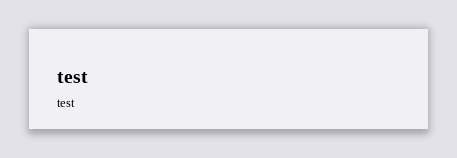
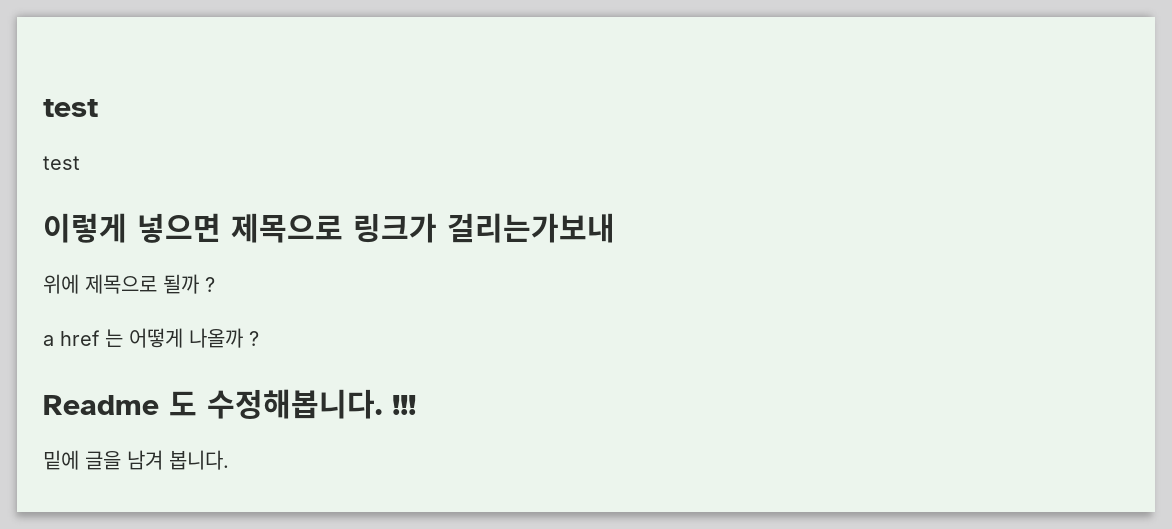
(75, 103) none -> [43,213,615,243] [43,274,215,294] [43,328,259,348] [43,389,416,419] [43,450,229,470] // 이렇게 넣으면 제목으로 링크가 걸리는가보내 // 위에 제목으로 될까 ? // a href 는 어떻게 나올까 ? // Readme 도 수정해봅니다. !!! // 밑에 글을 남겨 봅니다.

